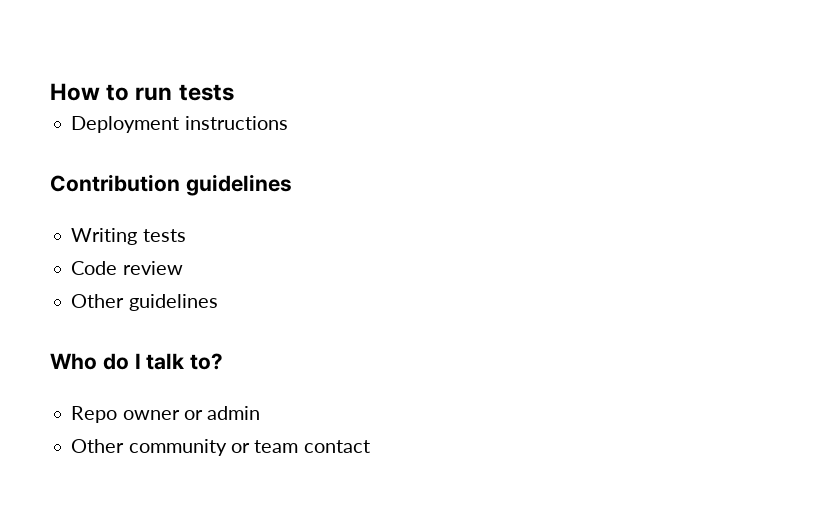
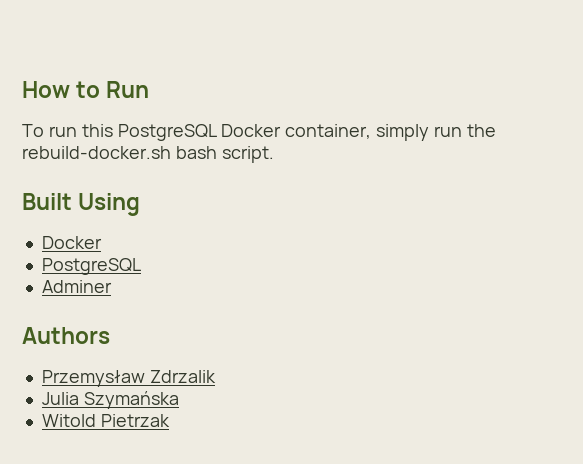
[135,84,234,101] [71,116,288,133] [50,174,292,196] [71,228,186,245] [71,261,183,275] [71,294,218,311] [50,353,224,370] [71,406,261,423] [71,439,370,456] run tests // Deployment instructions // Contribution guidelines // Writing tests // Code review // Other guidelines // Who do I talk to? // Repo owner or admin // Other community or team contact -> [106,81,150,98] [22,124,496,141] [22,146,274,163] [22,193,141,216] [41,236,102,249] [41,258,141,275] [41,280,112,293] [22,327,110,344] [41,370,216,387] [41,391,179,409] [41,414,170,427] Run // To run this PostgreSQL Docker container, simply run the rebuild-docker.sh bash script. // Built Using // Docker // PostgreSQL // Adminer // Authors // Przemysław Zdrzalik // Julia Szymańska // Witold Pietrzak

